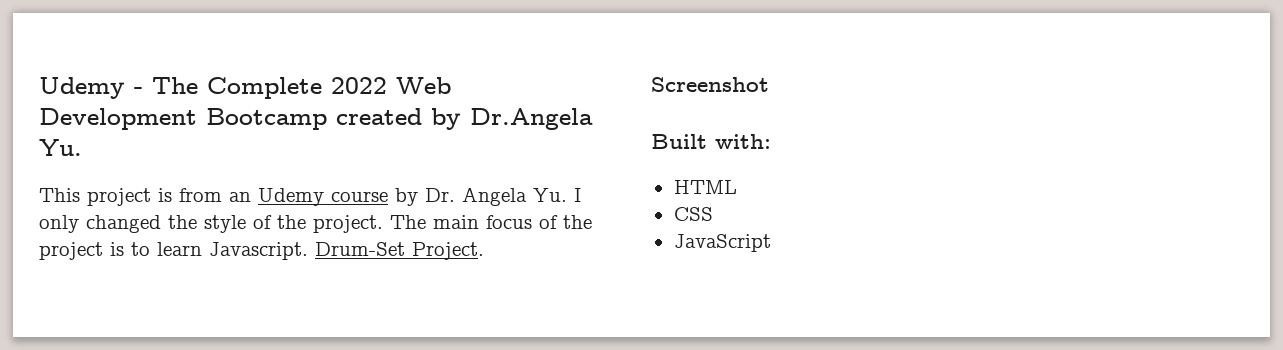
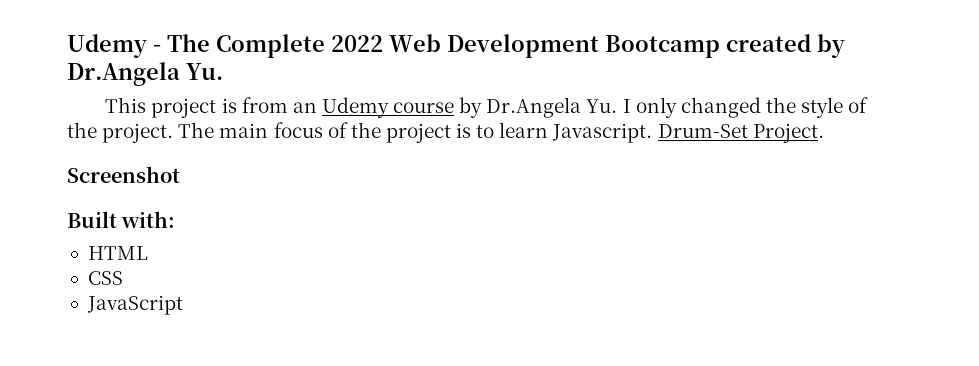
[425,187,527,206] Dr. Angela -> [486,97,582,118] Dr.Angela

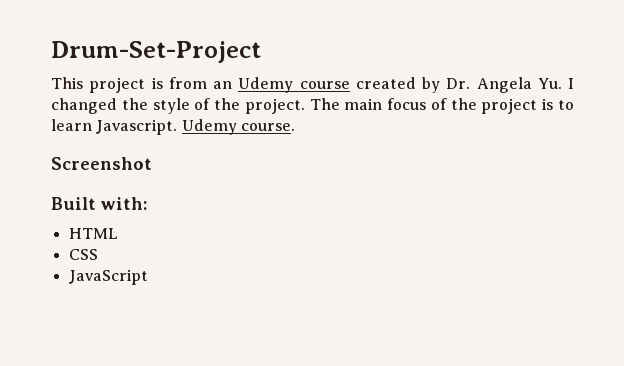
[67,34,845,58] [67,62,223,86] Udemy - The Complete 2022 Web Development Bootcamp created by Dr.Angela Yu. -> [51,41,261,63] Drum-Set-Project
[459,97,582,118] by Dr.Angela -> [355,77,532,93] created by Dr. Angela
[635,97,677,118] only -> (574, 83) none
[657,123,824,143] Drum-Set Project. -> [181,119,295,135] Udemy course.

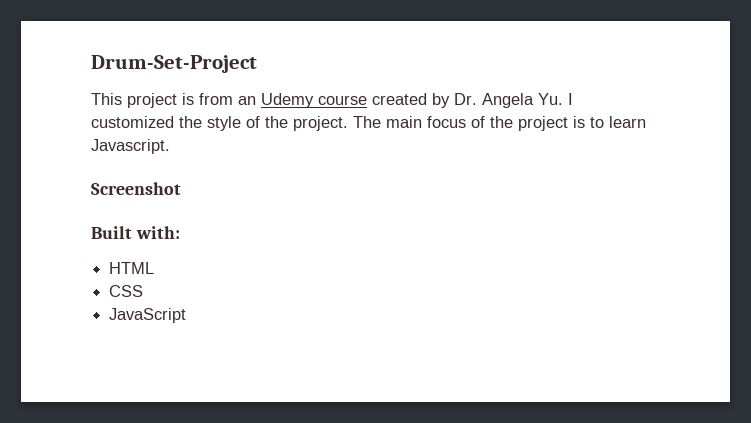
[51,98,117,114] changed -> [91,116,174,128] customized
[181,119,295,135] Udemy course. -> (170, 146) none

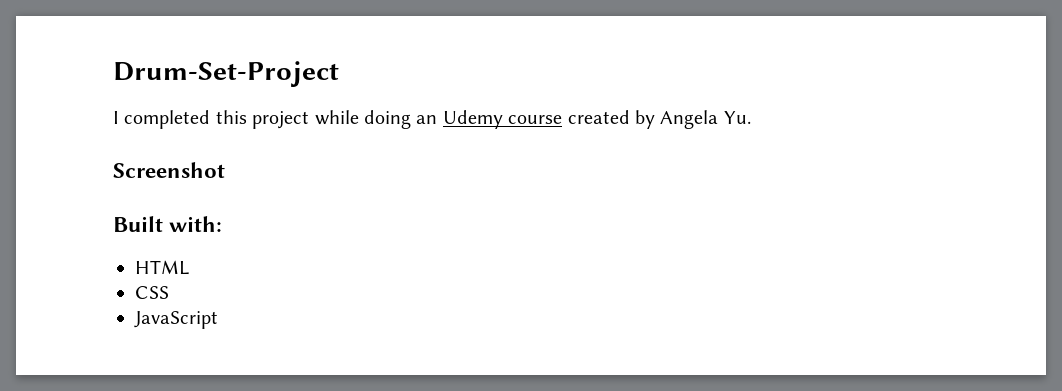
[91,93,233,108] This project is from -> [113,110,411,129] I completed this project while doing
[454,93,477,105] Dr. -> (655, 119) none
[568,93,573,105] [91,116,646,131] [91,139,170,154] I customized the style of the project. The main focus of the project is to learn Javascript. -> (751, 117) none

